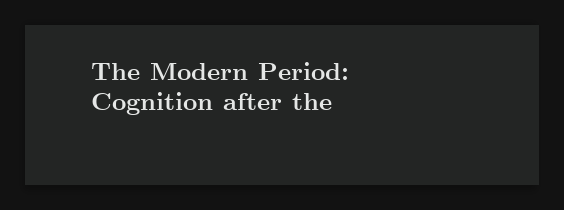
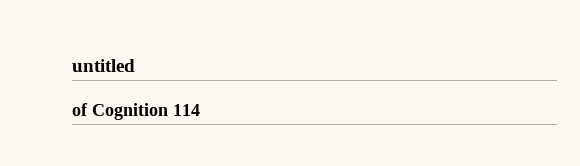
[91,62,349,80] [91,92,332,115] The Modern Period: Cognition after the -> [72,59,135,72] [72,103,200,120] untitled // of Cognition 114

